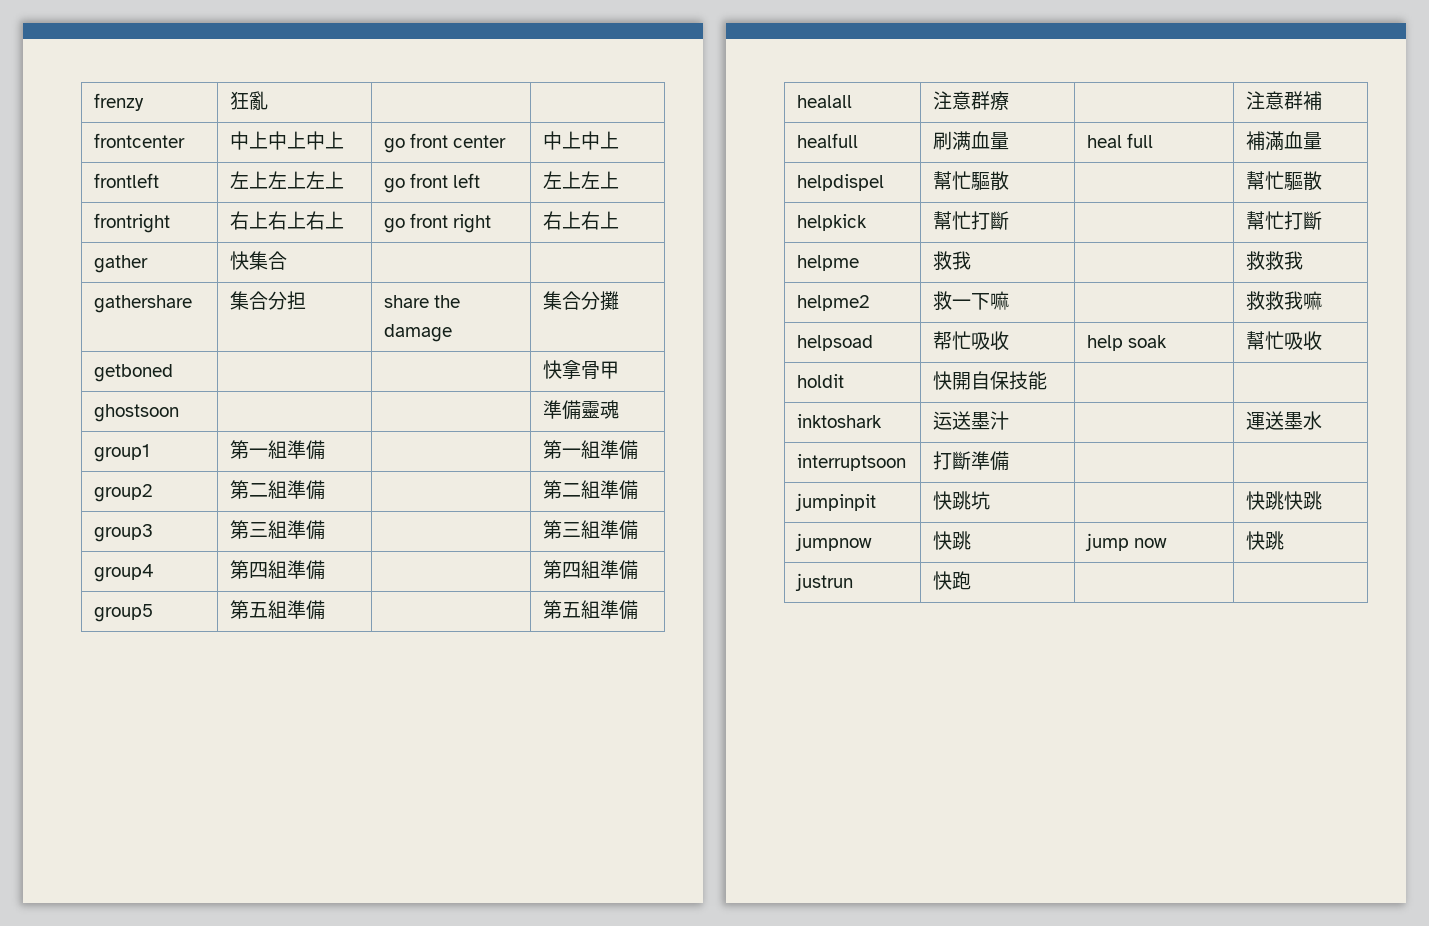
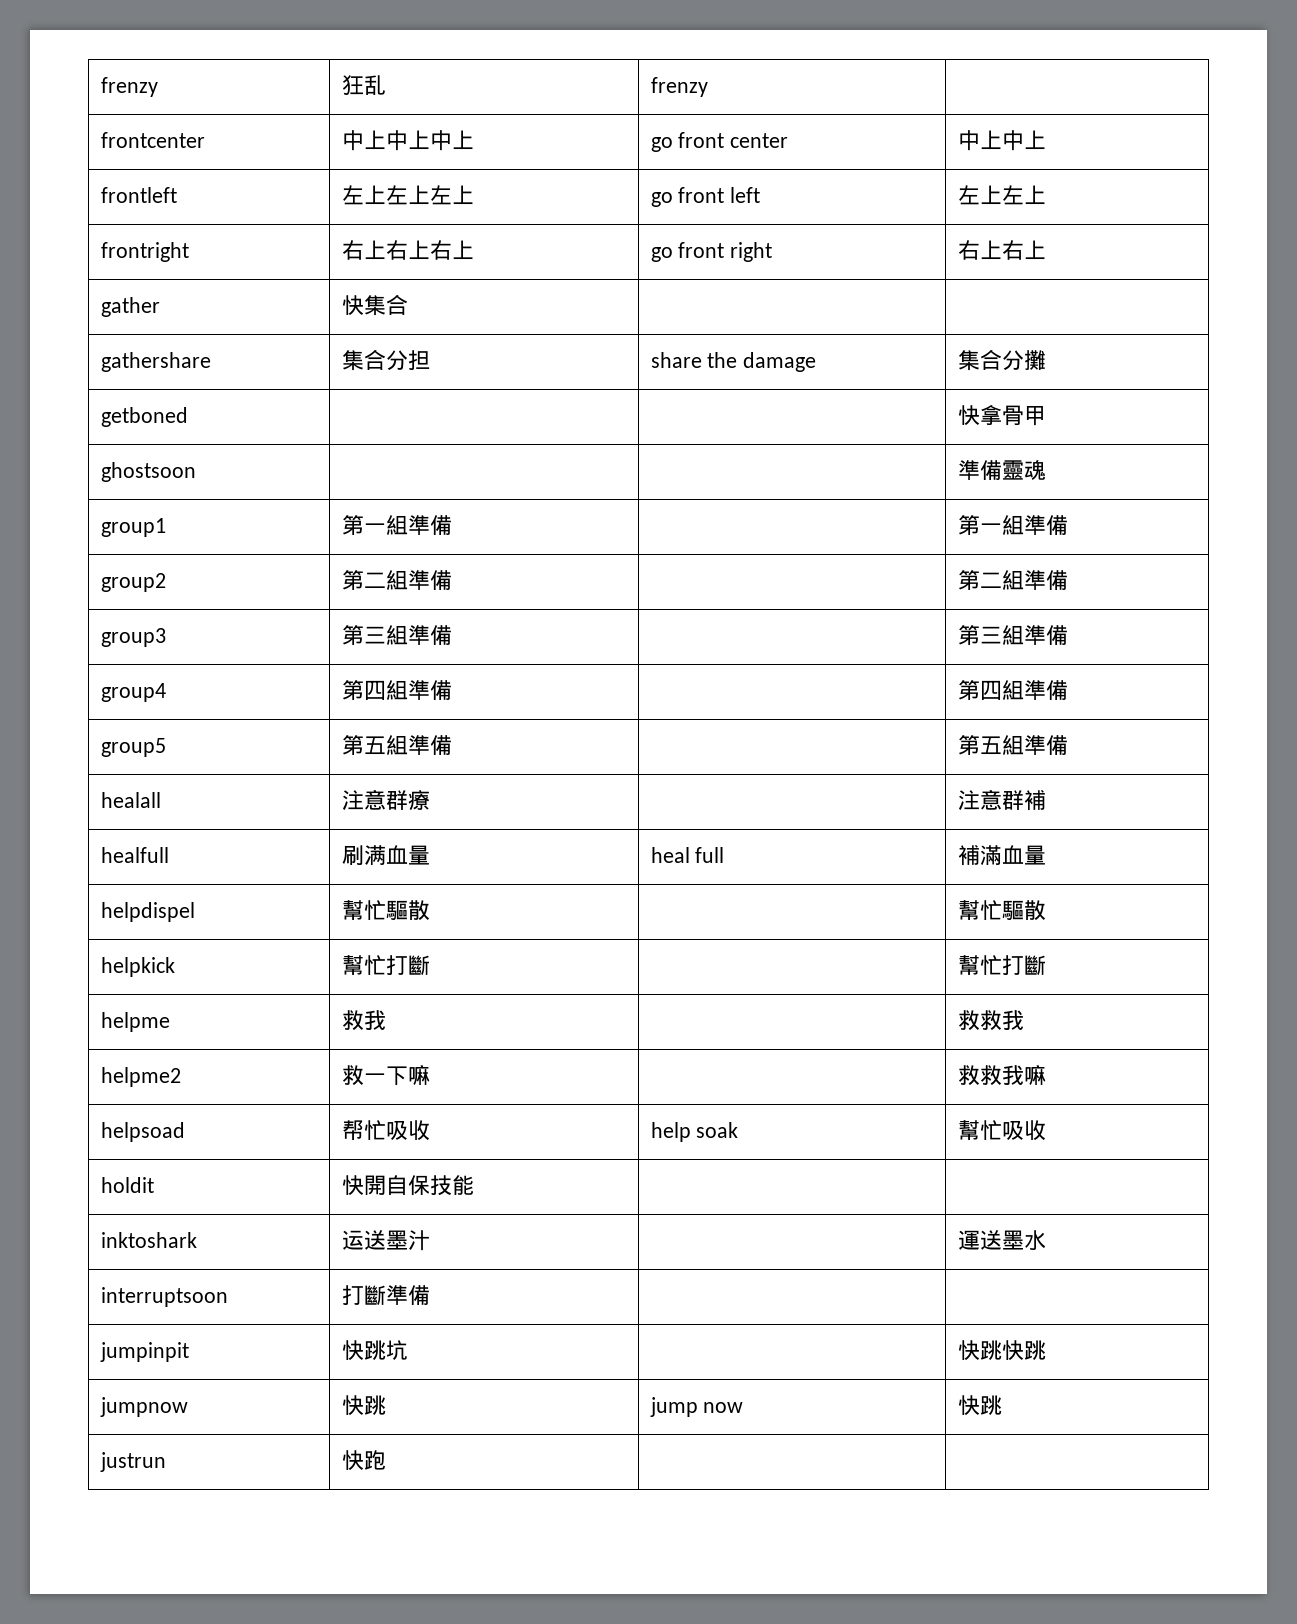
[249,91,269,110] 亂 | -> [363,75,386,95] [650,77,708,97] 乱 | frenzy

